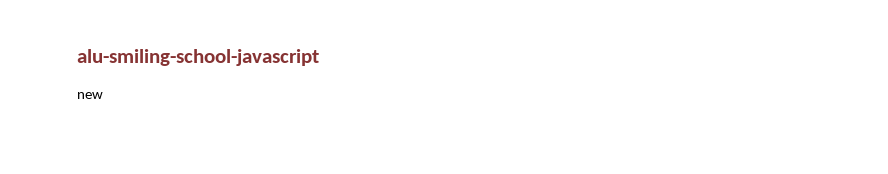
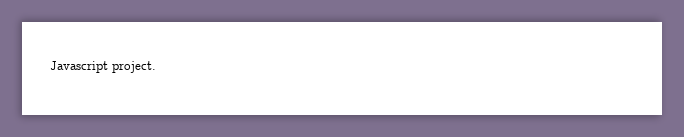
[77,49,319,66] [77,92,103,99] alu-smiling-school-javascript // new -> [50,61,156,73] Javascript project.

